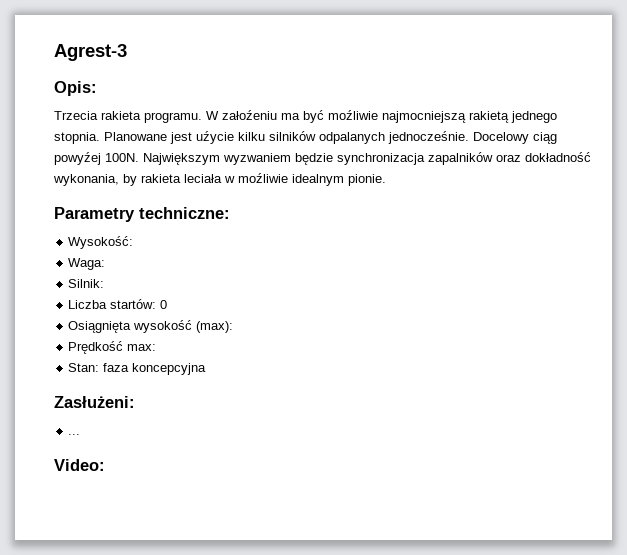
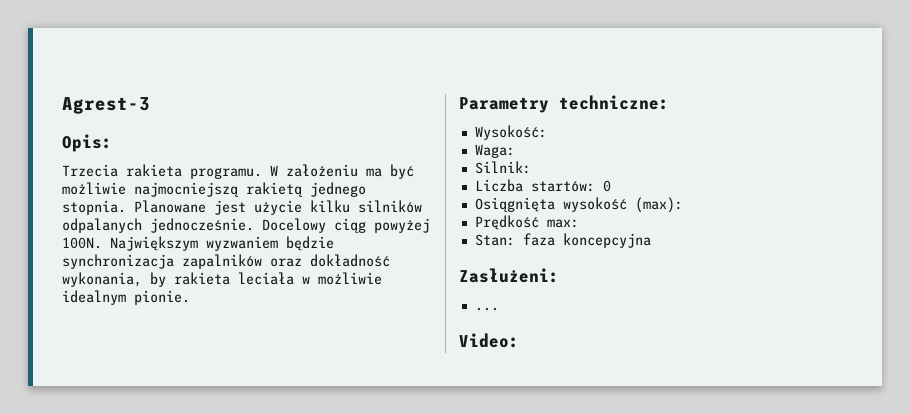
[222,110,277,120] załoźeniu -> [286,164,358,177] założeniu
[328,110,378,120] moźliwie -> [62,182,126,195] możliwie
[196,131,234,144] uźycie -> [254,200,302,215] użycie
[54,152,101,165] powyźej -> [374,218,430,233] powyżej
[238,173,288,183] moźliwie -> [318,272,382,285] możliwie

